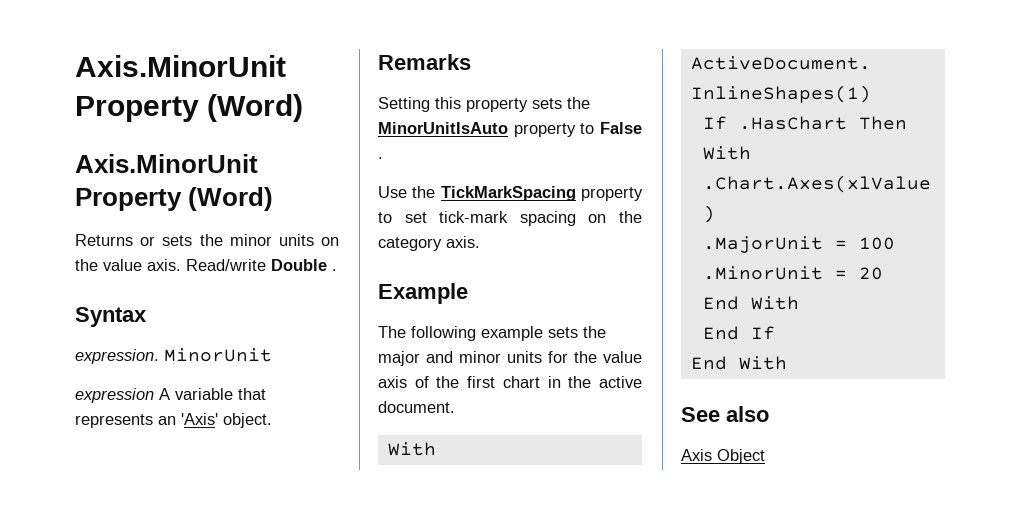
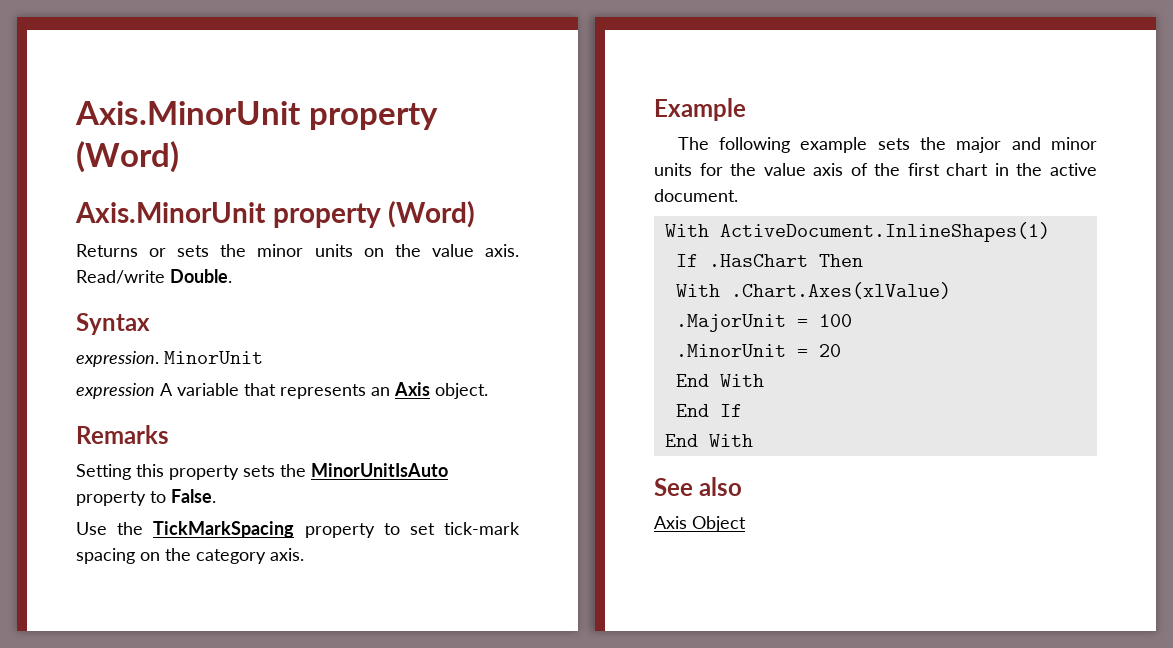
[75,55,286,77] [75,96,199,122] Axis.MinorUnit Property -> [75,101,438,130] Axis.MinorUnit property
[75,188,182,211] Property -> [272,203,381,228] property
[271,259,337,271] Double . -> [170,269,232,283] Double.
[181,413,218,425] 'Axis' -> [394,382,430,396] Axis
[600,122,642,134] [378,157,383,159] False . -> [171,489,216,503] False.

